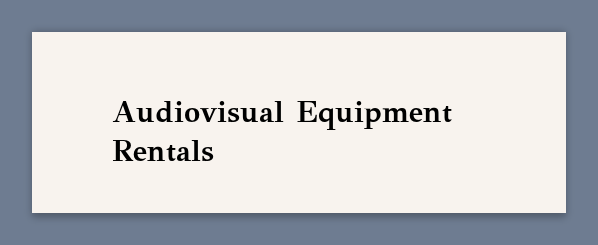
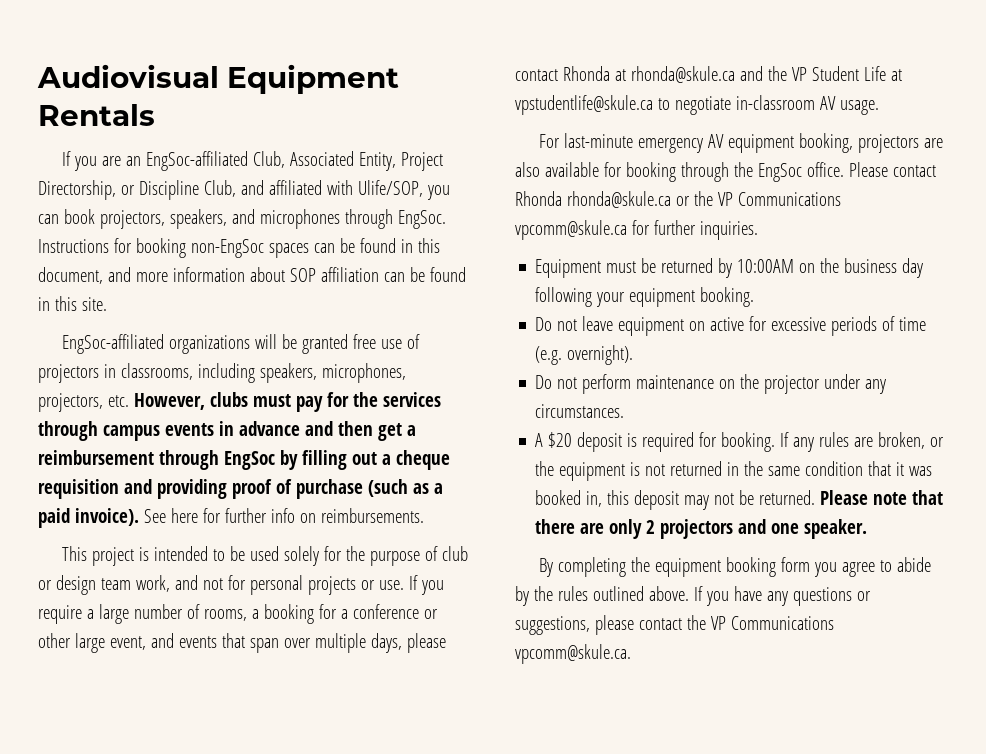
(214, 151) none -> [62,151,444,171] [38,180,450,200] [38,209,446,229] [38,238,440,258] [38,267,466,284] [38,296,107,311] [62,334,421,354] [38,363,406,383] [38,392,441,412] [38,421,416,441] [38,450,450,470] [38,479,443,499] [38,508,424,528] [62,546,469,566] [38,575,444,595] [38,604,438,624] [38,633,446,653] [515,66,902,83] [515,95,879,115] [539,133,944,153] [515,162,936,182] [515,191,841,208] [515,220,758,240] [535,258,924,278] [535,287,755,307] [535,316,927,336] [535,345,634,365] [535,374,887,394] [535,404,625,418] [535,432,945,452] [535,461,933,481] [535,490,944,510] [535,519,868,539] [539,557,932,577] [515,586,871,606] [515,615,834,635] [515,644,631,664] // If you are an EngSoc-affiliated Club, Associated Entity, Project Directorship, or Discipline Club, and affiliated with Ulife/SOP, you can book projectors, speakers, and microphones through EngSoc. Instructions for booking non-EngSoc spaces can be found in this document, and more information about SOP affiliation can be found in this site. // EngSoc-affiliated organizations will be granted free use of projectors in classrooms, including speakers, microphones, projectors, etc. However, clubs must pay for the services through campus events in advance and then get a reimbursement through EngSoc by filling out a cheque requisition and providing proof of purchase (such as a paid invoice). See here for further info on reimbursements. // This project is intended to be used solely for the purpose of club or design team work, and not for personal projects or use. If you require a large number of rooms, a booking for a conference or other large event, and events that span over multiple days, please contact Rhonda at rhonda@skule.ca and the VP Student Life at vpstudentlife@skule.ca to negotiate in-classroom AV usage. // For last-minute emergency AV equipment booking, projectors are also available for booking through the EngSoc office. Please contact Rhonda rhonda@skule.ca or the VP Communications vpcomm@skule.ca for further inquiries. // Equipment must be returned by 10:00AM on the business day following your equipment booking. // Do not leave equipment on active for excessive periods of time (e.g. overnight). // Do not perform maintenance on the projector under any circumstances. // A $20 deposit is required for booking. If any rules are broken, or the equipment is not returned in the same condition that it was booked in, this deposit may not be returned. Please note that there are only 2 projectors and one speaker. // By completing the equipment booking form you agree to abide by the rules outlined above. If you have any questions or suggestions, please contact the VP Communications vpcomm@skule.ca.

